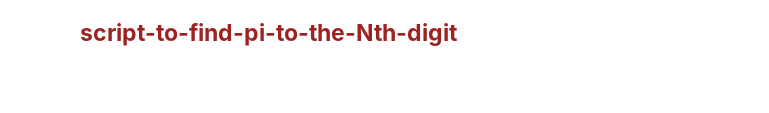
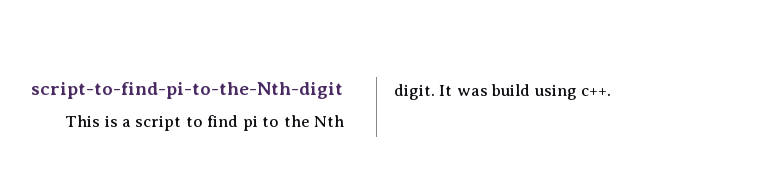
(458, 34) none -> [65,115,345,131] [394,84,612,100] // This is a script to find pi to the Nth digit. It was build using c++.

